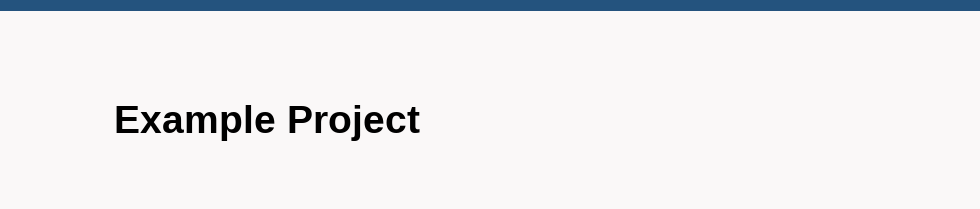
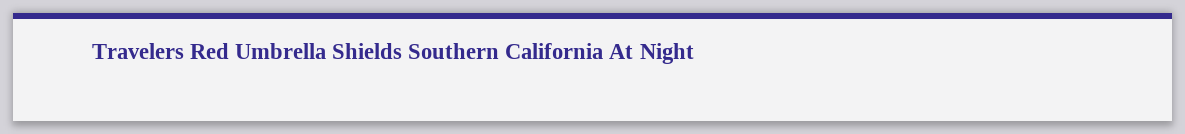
[114,105,420,141] Example Project -> [92,43,694,64] Travelers Red Umbrella Shields Southern California At Night

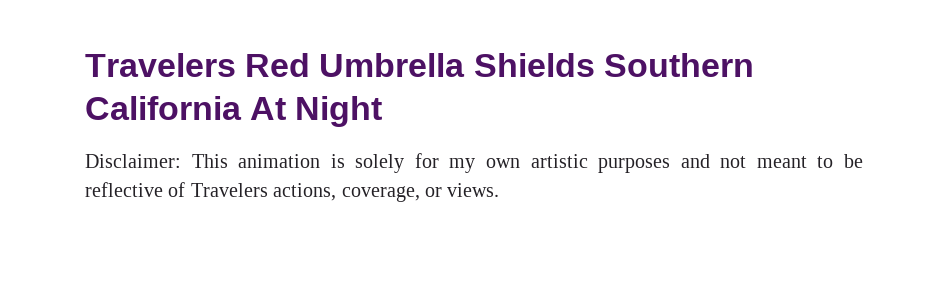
(694, 53) none -> [85,153,863,173] [85,182,500,202] // Disclaimer: This animation is solely for my own artistic purposes and not meant to be reflective of Travelers actions, coverage, or views.

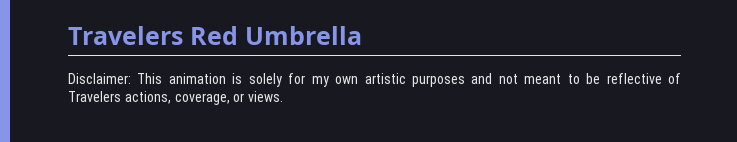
[473,53,754,77] [85,96,383,127] Shields Southern California At Night -> (362, 35) none

